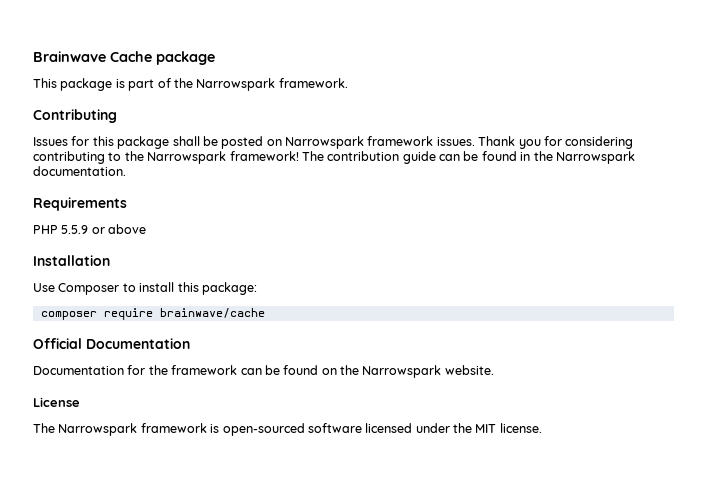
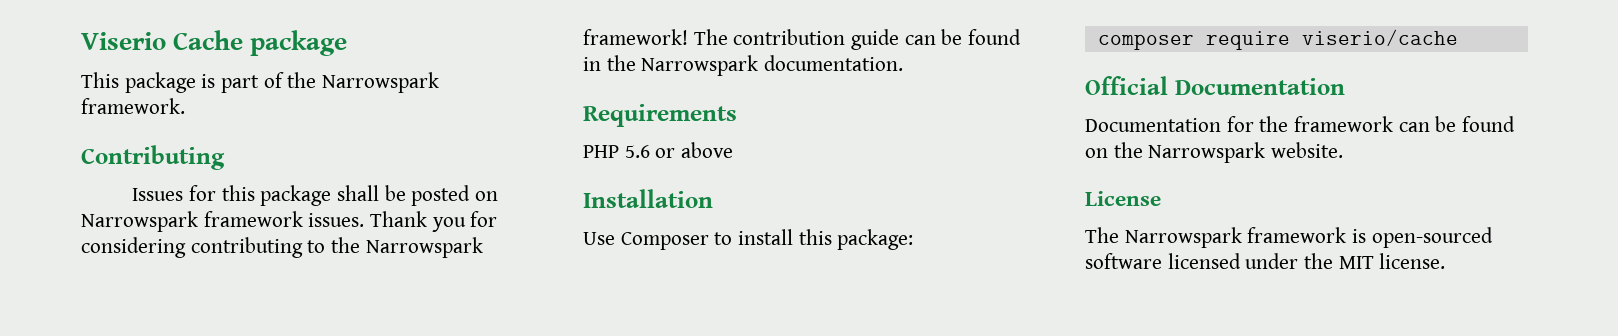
[33,51,106,62] Brainwave -> [81,32,166,50] Viserio
[61,225,89,234] 5.5.9 -> [624,145,650,158] 5.6
[159,308,265,318] brainwave/cache -> [1301,29,1458,46] viserio/cache

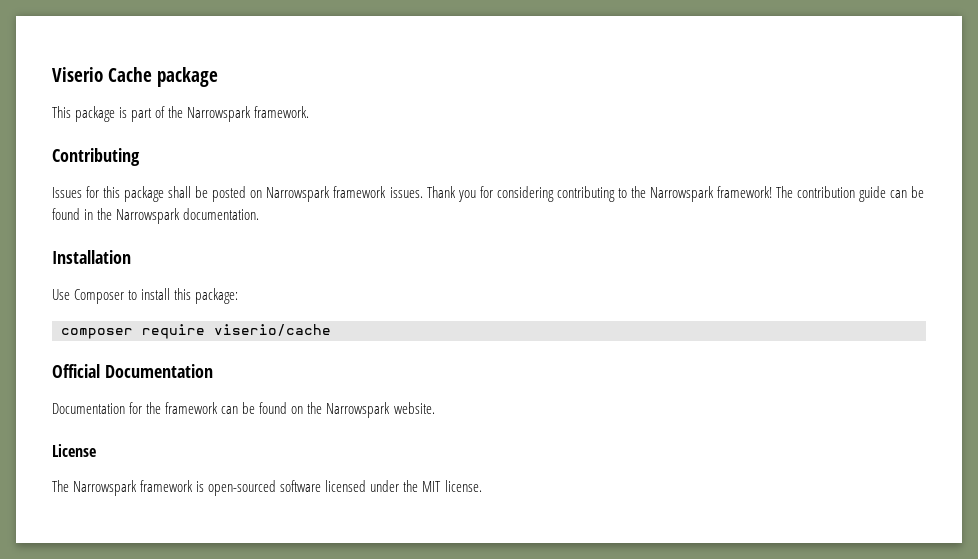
[583,104,737,127] [583,142,734,158] // Requirements // PHP 5.6 or above -> (260, 214) none

